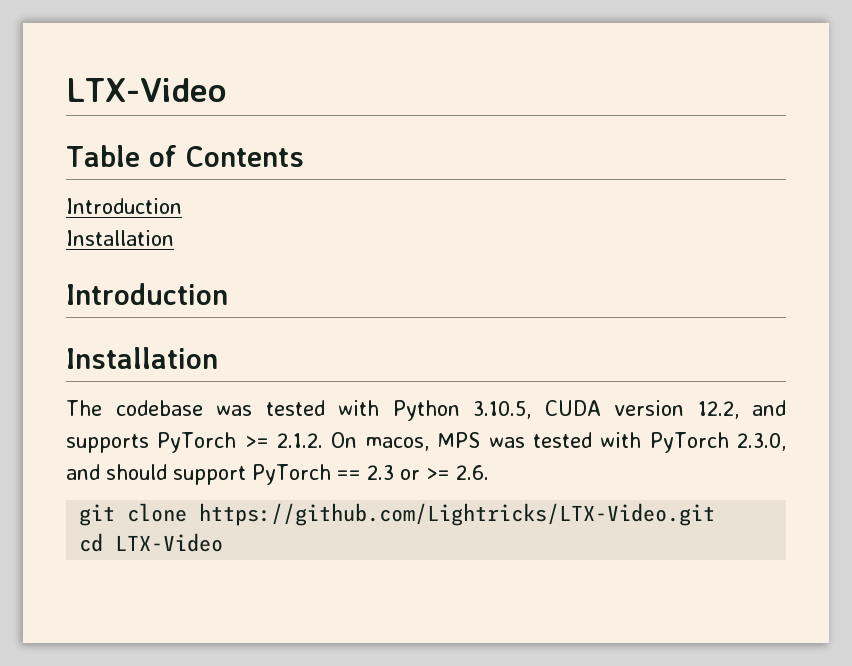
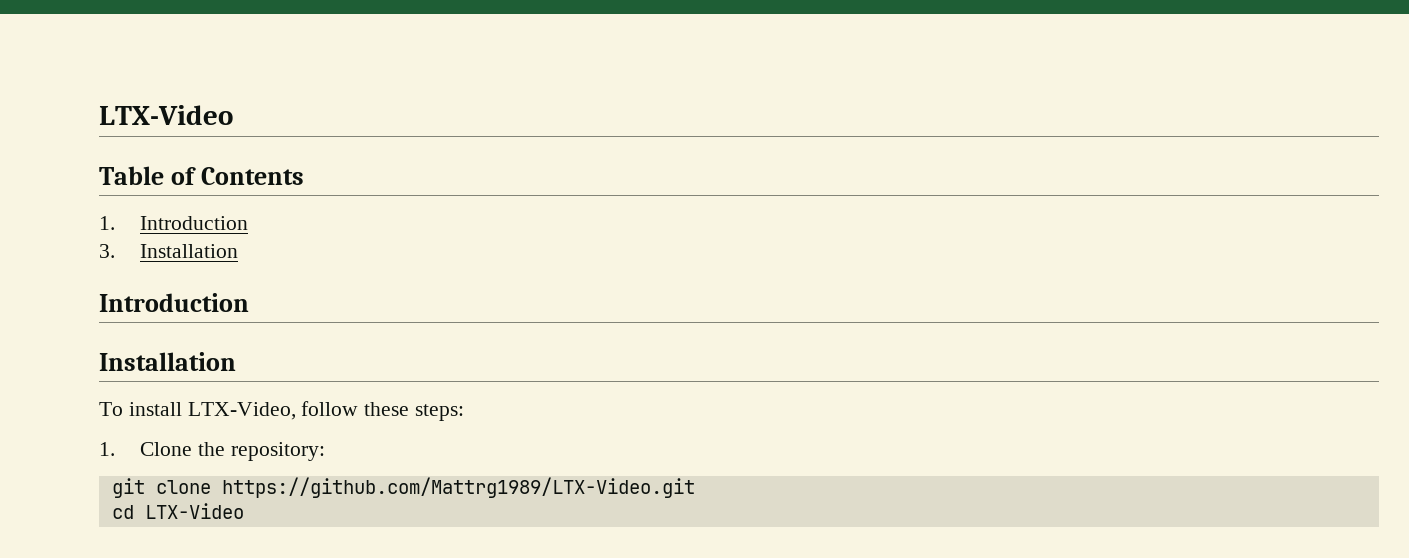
[66,198,182,214] Introduction // -> [99,216,249,230] [99,244,115,258] 1. Introduction // 3.
[66,400,786,421] [66,432,786,453] [66,464,489,485] The codebase was tested with Python 3.10.5, CUDA version 12.2, and supports PyTorch >= 2.1.2. On macos, MPS was tested with PyTorch 2.3.0, and should support PyTorch == 2.3 or >= 2.6. -> [99,401,465,421] [99,442,326,461] To install LTX-Video, follow these steps: // 1. Clone the repository:
[199,503,716,526] https://github.com/Lightricks/LTX-Video.git -> [221,477,695,498] https://github.com/Mattrg1989/LTX-Video.git

